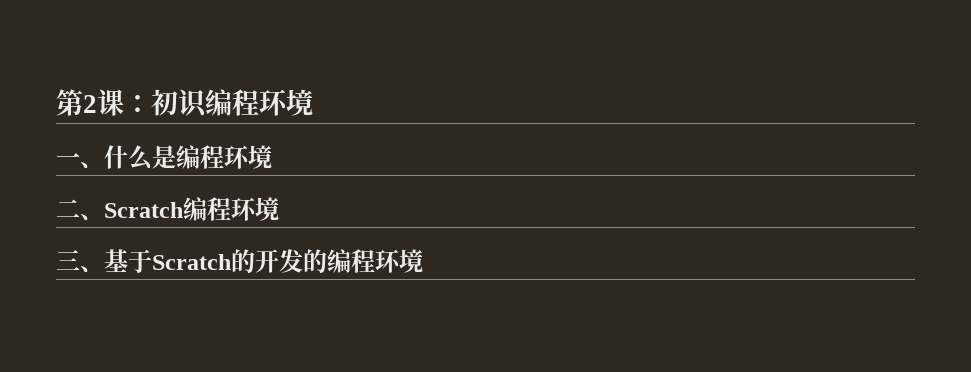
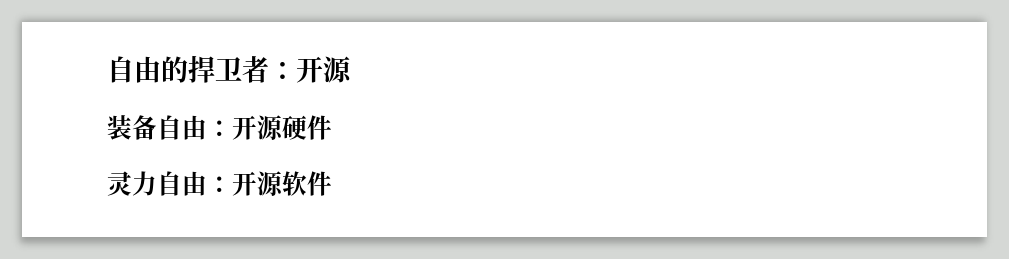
[56,89,313,118] [56,145,272,171] [56,197,279,221] [56,249,423,273] 第2课：初识编程环境 // 一、什么是编程环境 // 二、Scratch编程环境 // 三、基于Scratch的开发的编程环境 -> [107,55,352,83] [107,115,332,140] [107,171,332,196] 自由的捍卫者：开源 // 装备自由：开源硬件 // 灵力自由：开源软件

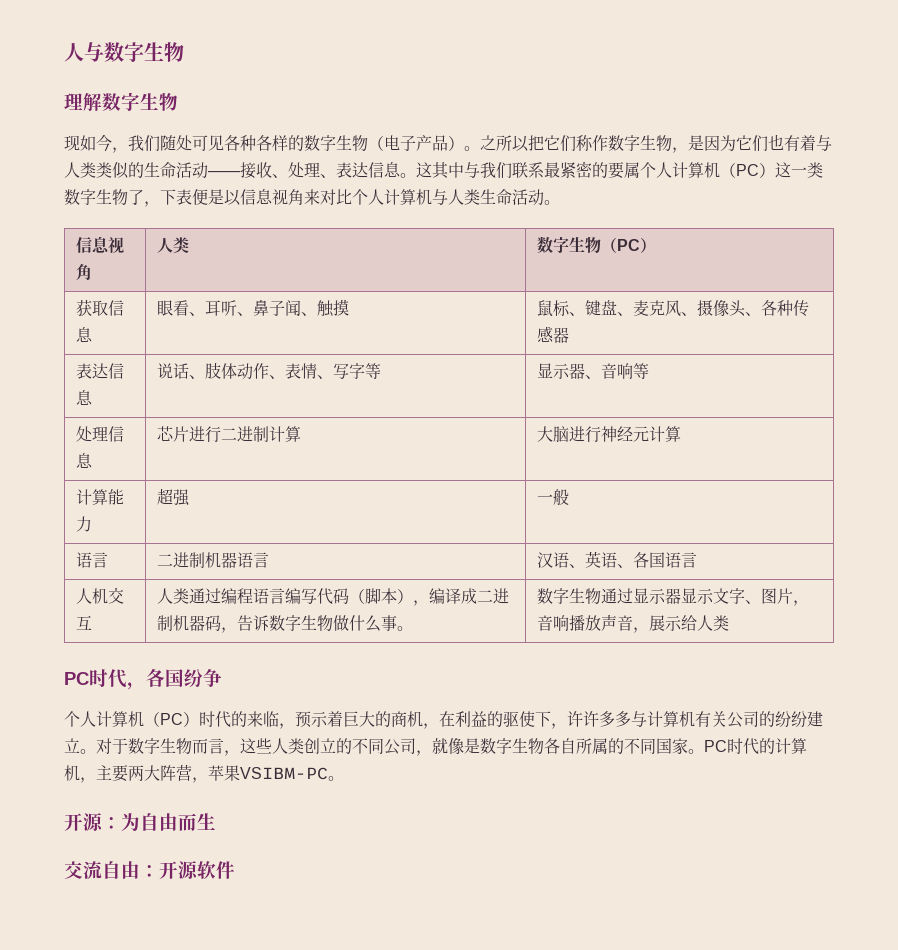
[107,55,352,83] [107,115,332,140] [107,171,157,196] 自由的捍卫者：开源 // 装备自由：开源硬件 // 灵力 -> [64,42,184,62] [64,92,178,111] [64,134,832,153] [64,161,823,179] [64,189,560,207] [76,236,125,253] [76,264,93,280] [157,237,190,254] [537,236,657,254] [76,299,125,316] [76,327,94,342] [157,299,350,317] [537,300,810,317] [537,326,570,343] [76,363,125,379] [76,390,94,405] [157,362,382,380] [537,363,650,379] [76,426,125,442] [76,453,94,468] [156,426,302,443] [537,426,682,443] [76,489,125,505] [76,516,93,532] [157,488,191,506] [537,489,570,505] [76,552,109,568] [157,552,270,568] [537,551,698,568] [76,587,125,604] [76,615,93,630] [157,588,510,606] [157,615,414,633] [537,588,810,606] [537,614,730,633] [64,668,222,690] [64,711,823,729] [64,738,807,756] [64,764,344,783] [64,813,216,831] [64,861,102,879] 人与数字生物 // 理解数字生物 // 现如今，我们随处可见各种各样的数字生物（电子产品）。之所以把它们称作数字生物，是因为它们也有着与人类类似的生命活动——接收、处理、表达信息。这其中与我们联系最紧密的要属个人计算机（PC）这一类数字生物了，下表便是以信息视角来对比个人计算机与人类生命活动。 // 信息视角 | 人类 | 数字生物（PC） // 获取信息 | 眼看、耳听、鼻子闻、触摸 | 鼠标、键盘、麦克风、摄像头、各种传感器 // 表达信息 | 说话、肢体动作、表情、写字等 | 显示器、音响等 // 处理信息 | 芯片进行二进制计算 | 大脑进行神经元计算 // 计算能力 | 超强 | 一般 // 语言 | 二进制机器语言 | 汉语、英语、各国语言 // 人机交互 | 人类通过编程语言编写代码（脚本），编译成二进制机器码，告诉数字生物做什么事。 | 数字生物通过显示器显示文字、图片，音响播放声音，展示给人类 // PC时代，各国纷争 // 个人计算机（PC）时代的来临，预示着巨大的商机，在利益的驱使下，许许多多与计算机有关公司的纷纷建立。对于数字生物而言，这些人类创立的不同公司，就像是数字生物各自所属的不同国家。PC时代的计算机，主要两大阵营，苹果VSIBM-PC。 // 开源：为自由而生 // 交流

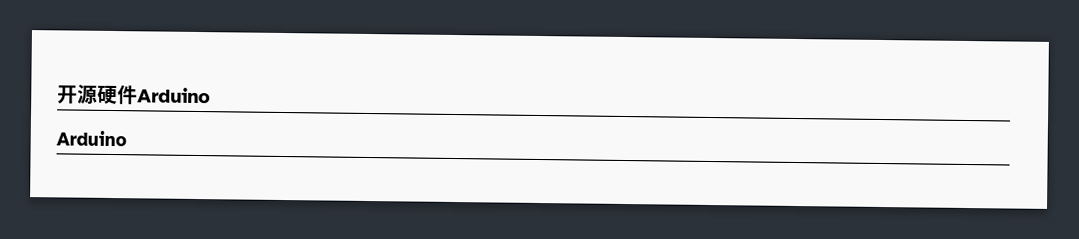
[64,42,184,62] [64,92,178,111] [64,134,832,153] [64,161,823,179] [64,189,560,207] [76,236,125,253] [76,264,93,280] [157,237,190,254] [537,236,657,254] [76,299,125,316] [76,327,94,342] [157,299,350,317] [537,300,810,317] [537,326,570,343] [76,363,125,379] [76,390,94,405] [157,362,382,380] [537,363,650,379] [76,426,125,442] [76,453,94,468] [156,426,302,443] [537,426,682,443] [76,489,125,505] [76,516,93,532] [157,488,191,506] [537,489,570,505] [76,552,109,568] [157,552,270,568] [537,551,698,568] [76,587,125,604] [76,615,93,630] [157,588,510,606] [157,615,414,633] [537,588,810,606] [537,614,730,633] [64,668,222,690] [64,711,823,729] [64,738,807,756] [64,764,344,783] [64,813,216,831] [64,861,235,879] 人与数字生物 // 理解数字生物 // 现如今，我们随处可见各种各样的数字生物（电子产品）。之所以把它们称作数字生物，是因为它们也有着与人类类似的生命活动——接收、处理、表达信息。这其中与我们联系最紧密的要属个人计算机（PC）这一类数字生物了，下表便是以信息视角来对比个人计算机与人类生命活动。 // 信息视角 | 人类 | 数字生物（PC） // 获取信息 | 眼看、耳听、鼻子闻、触摸 | 鼠标、键盘、麦克风、摄像头、各种传感器 // 表达信息 | 说话、肢体动作、表情、写字等 | 显示器、音响等 // 处理信息 | 芯片进行二进制计算 | 大脑进行神经元计算 // 计算能力 | 超强 | 一般 // 语言 | 二进制机器语言 | 汉语、英语、各国语言 // 人机交互 | 人类通过编程语言编写代码（脚本），编译成二进制机器码，告诉数字生物做什么事。 | 数字生物通过显示器显示文字、图片，音响播放声音，展示给人类 // PC时代，各国纷争 // 个人计算机（PC）时代的来临，预示着巨大的商机，在利益的驱使下，许许多多与计算机有关公司的纷纷建立。对于数字生物而言，这些人类创立的不同公司，就像是数字生物各自所属的不同国家。PC时代的计算机，主要两大阵营，苹果VSIBM-PC。 // 开源：为自由而生 // 交流自由：开源软件 -> [57,84,210,105] [56,130,127,147] 开源硬件Arduino // Arduino

